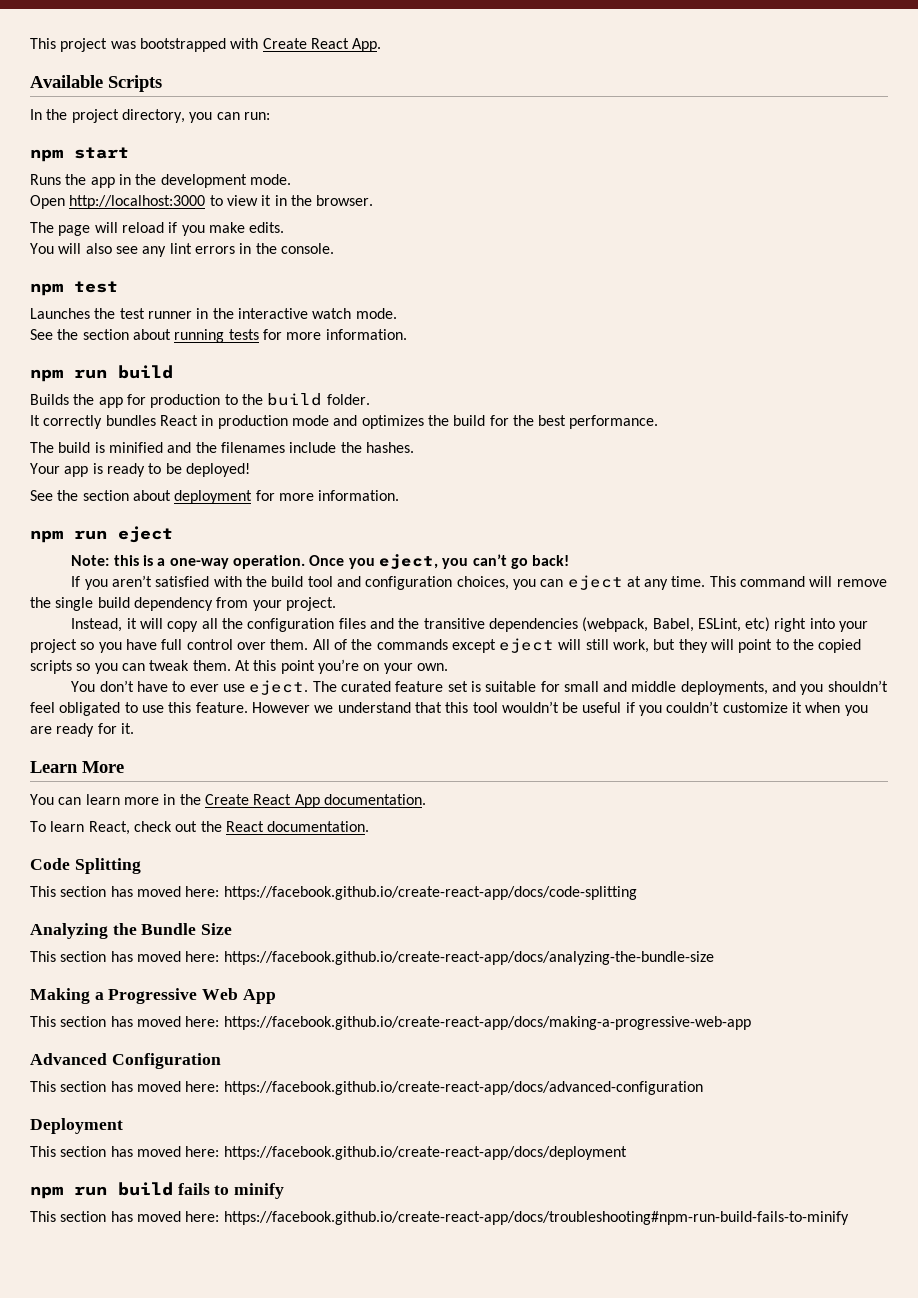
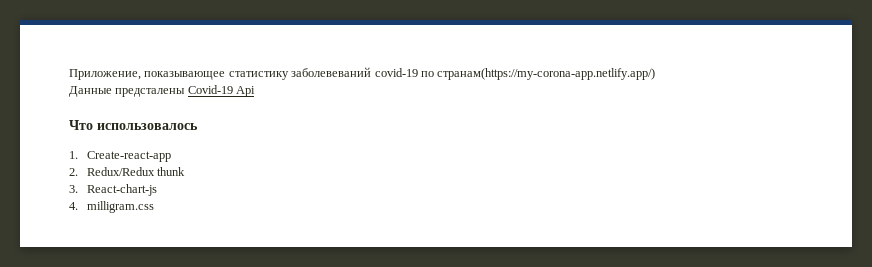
[30,38,382,52] [30,75,162,92] [30,109,270,123] [30,147,129,162] [30,174,291,188] [30,195,374,209] [30,222,285,236] [30,243,334,257] [30,281,118,296] [30,308,397,319] [30,329,407,343] [30,365,173,382] [30,393,370,408] [30,415,659,429] [30,442,414,453] [30,463,250,477] [30,490,400,504] [30,526,173,543] [71,554,570,569] [71,575,887,590] [30,597,336,611] [71,617,869,632] [30,638,862,653] [30,659,448,674] [71,680,888,695] [30,701,868,716] [30,723,134,737] [30,761,124,773] [30,794,426,808] [30,821,370,835] [30,858,141,874] [30,886,637,900] [30,923,233,939] [30,951,714,965] [30,988,276,1004] [30,1016,751,1030] [30,1053,221,1069] [30,1081,703,1095] [30,1118,123,1134] [30,1146,627,1160] [30,1182,285,1199] [30,1211,849,1225] This project was bootstrapped with Create React App. // Available Scripts // In the project directory, you can run: // npm start // Runs the app in the development mode. // Open http://localhost:3000 to view it in the browser. // The page will reload if you make edits. // You will also see any lint errors in the console. // npm test // Launches the test runner in the interactive watch mode. // See the section about running tests for more information. // npm run build // Builds the app for production to the build folder. // It correctly bundles React in production mode and optimizes the build for the best performance. // The build is minified and the filenames include the hashes. // Your app is ready to be deployed! // See the section about deployment for more information. // npm run eject // Note: this is a one-way operation. Once you eject, you can’t go back! // If you aren’t satisfied with the build tool and configuration choices, you can eject at any time. This command will remove the single build dependency from your project. // Instead, it will copy all the configuration files and the transitive dependencies (webpack, Babel, ESLint, etc) right into your project so you have full control over them. All of the commands except eject will still work, but they will point to the copied scripts so you can tweak them. At this point you’re on your own. // You don’t have to ever use eject. The curated feature set is suitable for small and middle deployments, and you shouldn’t feel obligated to use this feature. However we understand that this tool wouldn’t be useful if you couldn’t customize it when you are ready for it. // Learn More // You can learn more in the Create React App documentation. // To learn React, check out the React documentation. // Code Splitting // This section has moved here: https://facebook.github.io/create-react-app/docs/code-splitting // Analyzing the Bundle Size // This section has moved here: https://facebook.github.io/create-react-app/docs/analyzing-the-bundle-size // Making a Progressive Web App // This section has moved here: https://facebook.github.io/create-react-app/docs/making-a-progressive-web-app // Advanced Configuration // This section has moved here: https://facebook.github.io/create-react-app/docs/advanced-configuration // Deployment // This section has moved here: https://facebook.github.io/create-react-app/docs/deployment // npm run build fails to minify // This section has moved here: https://facebook.github.io/create-react-app/docs/troubleshooting#npm-run-build-fails-to-minify -> [69,67,656,80] [69,85,256,97] [69,120,198,130] [69,151,172,162] [69,167,186,176] [69,184,158,196] [69,201,155,213] Приложение, показывающее статистику заболевеваний covid-19 по странам(https://my-corona-app.netlify.app/) // Данные предсталены Covid-19 Api // Что использовалось // 1. Create-react-app // 2. Redux/Redux thunk // 3. React-chart-js // 4. milligram.css

